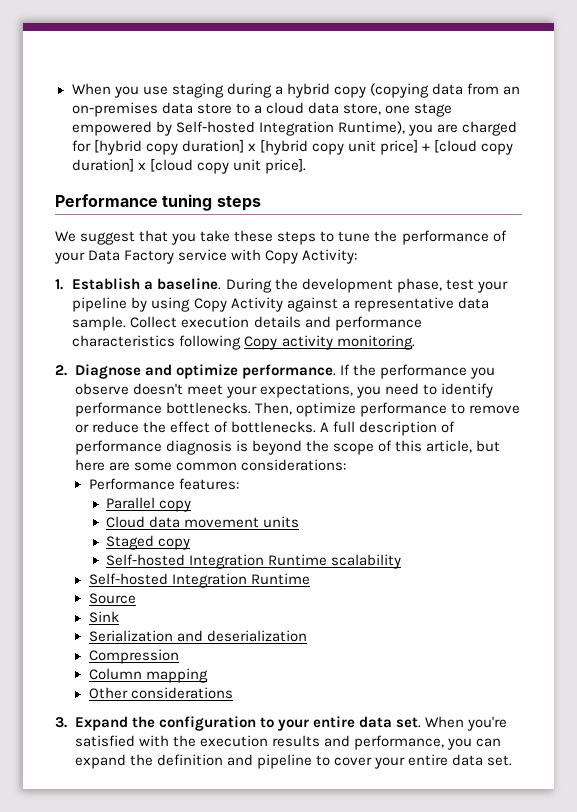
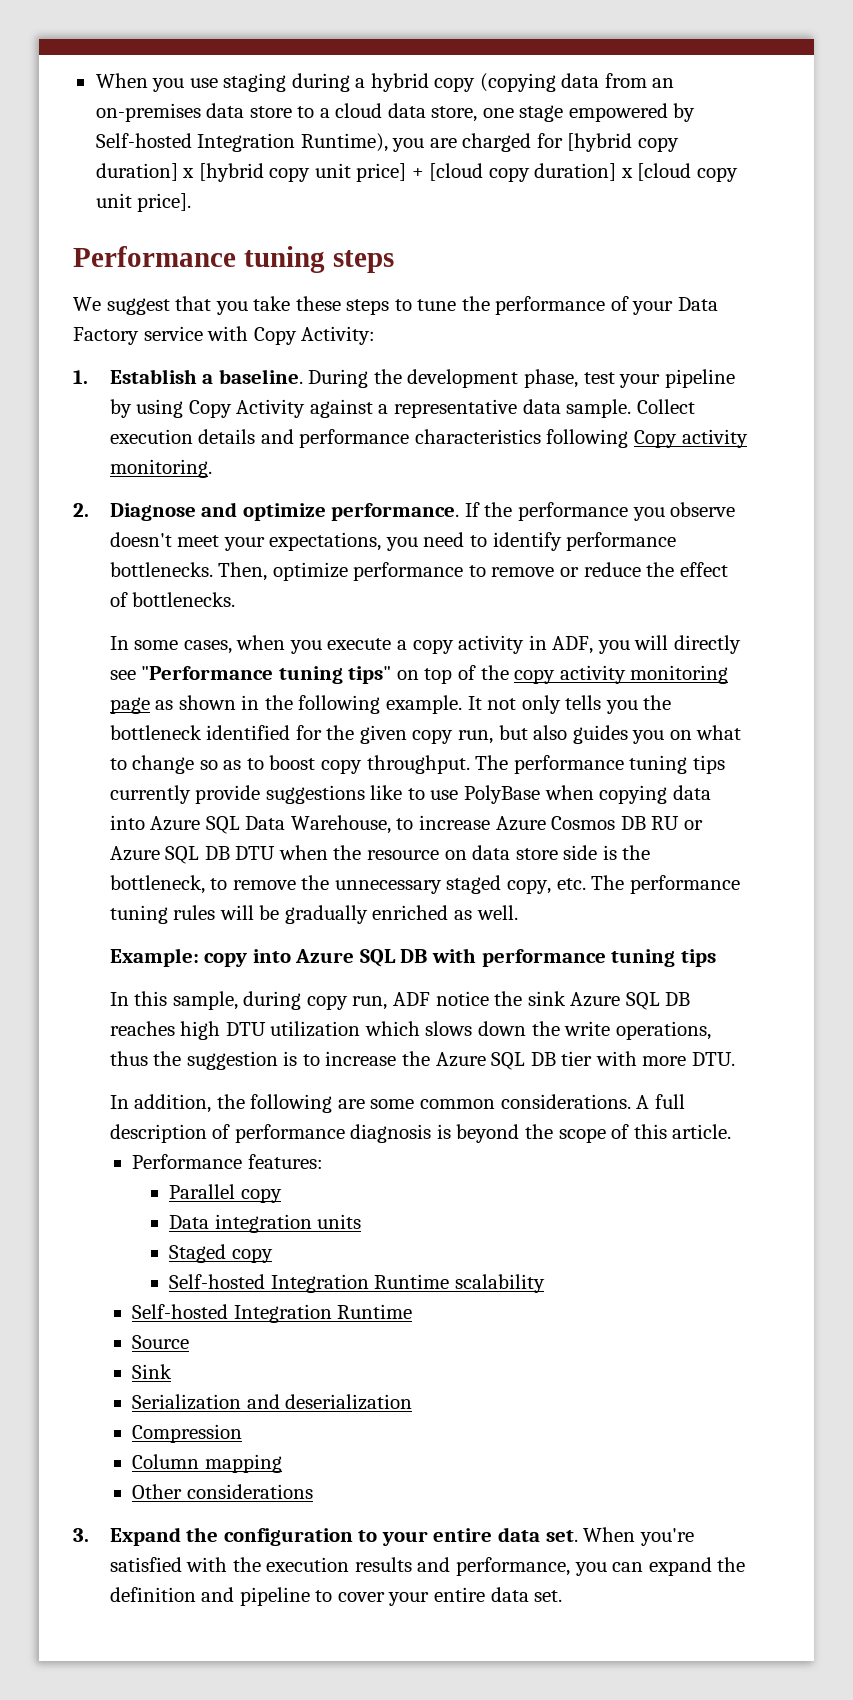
(316, 427) none -> [109,635,741,654] [109,665,729,684] [109,695,672,714] [109,725,742,744] [109,755,725,774] [109,785,711,804] [109,815,703,834] [109,845,651,864] [109,875,740,894] [109,905,518,924] [109,948,716,967] [109,991,691,1010] [109,1021,711,1040] [109,1051,735,1070] [109,1094,631,1113] // In some cases, when you execute a copy activity in ADF, you will directly see "Performance tuning tips" on top of the copy activity monitoring page as shown in the following example. It not only tells you the bottleneck identified for the given copy run, but also guides you on what to change so as to boost copy throughput. The performance tuning tips currently provide suggestions like to use PolyBase when copying data into Azure SQL Data Warehouse, to increase Azure Cosmos DB RU or Azure SQL DB DTU when the resource on data store side is the bottleneck, to remove the unnecessary staged copy, etc. The performance tuning rules will be gradually enriched as well. // Example: copy into Azure SQL DB with performance tuning tips // In this sample, during copy run, ADF notice the sink Azure SQL DB reaches high DTU utilization which slows down the write operations, thus the suggestion is to increase the Azure SQL DB tier with more DTU. // In addition, the following are some common considerations.
[425,440,500,453] [74,459,346,471] article, but here are some common considerations: -> [672,1124,732,1139] article.
[106,516,260,528] Cloud data movement -> [169,1214,312,1233] Data integration

